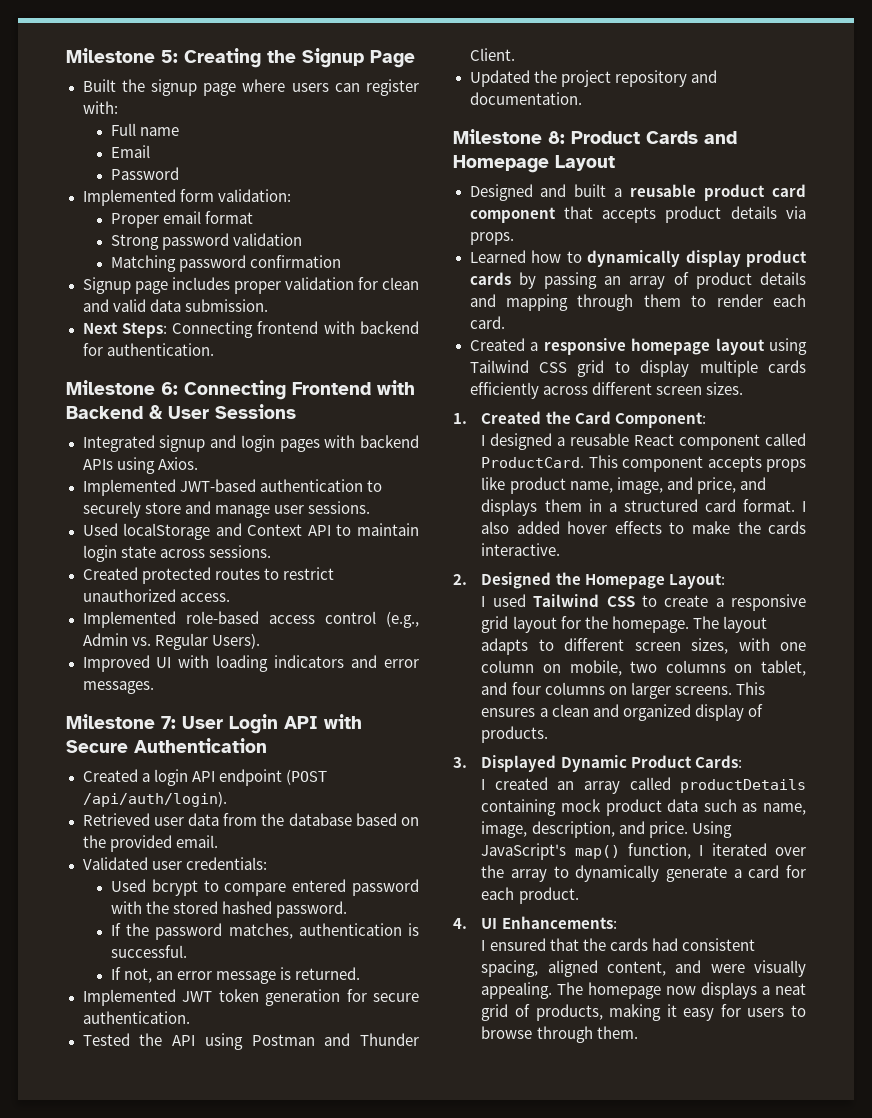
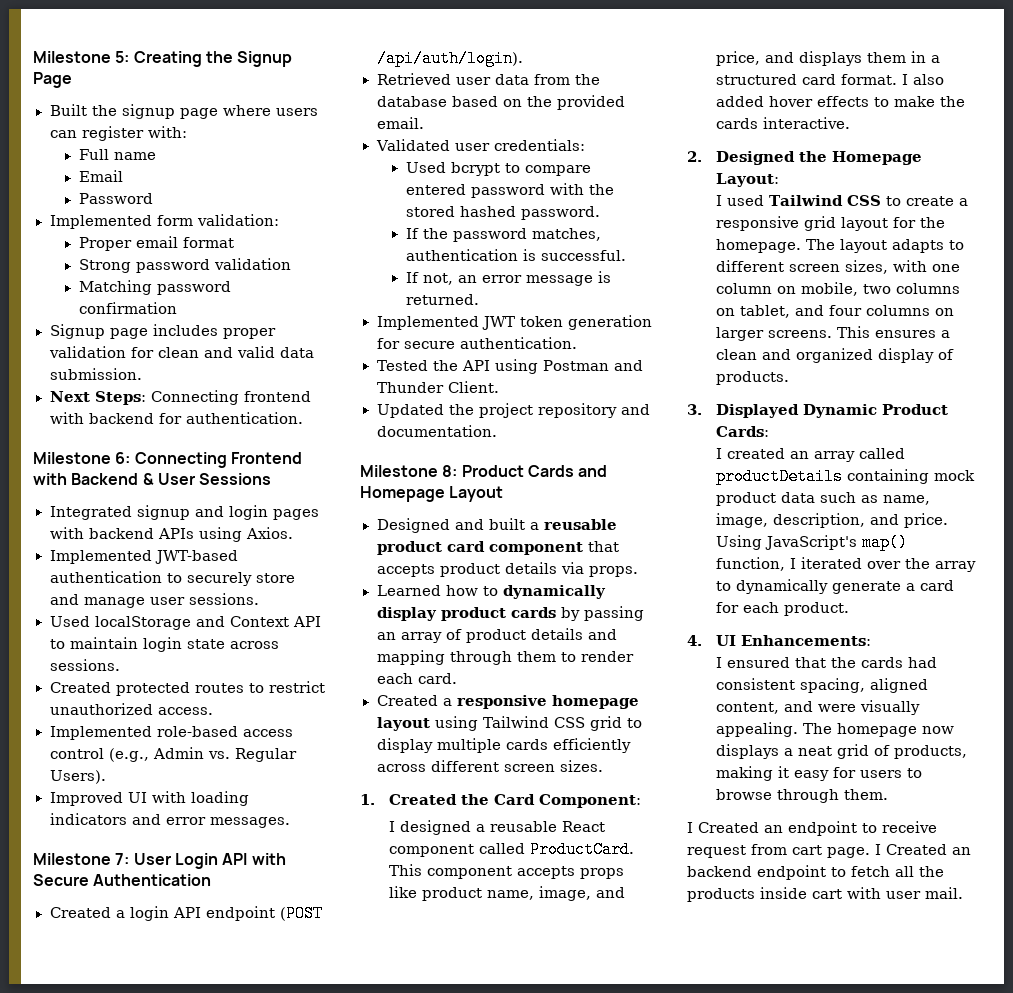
(638, 1032) none -> [687,821,937,836] [687,844,971,858] [687,865,944,880] [687,887,963,902] // I Created an endpoint to receive request from cart page. I Created an backend endpoint to fetch all the products inside cart with user mail.

